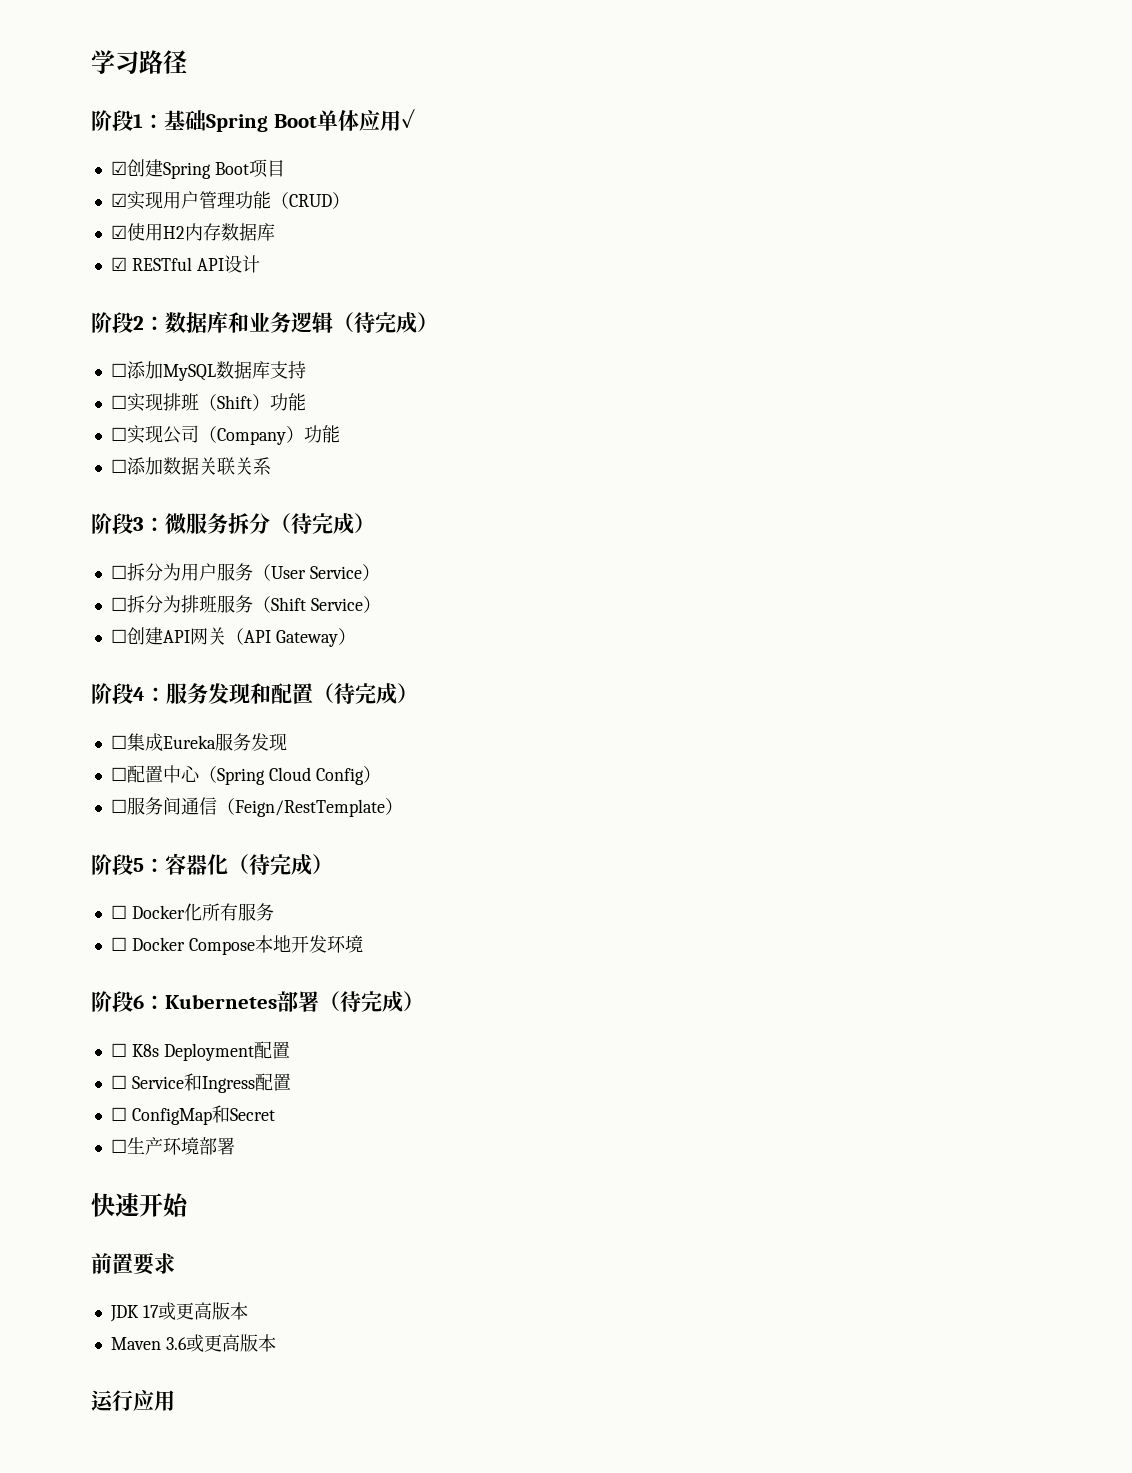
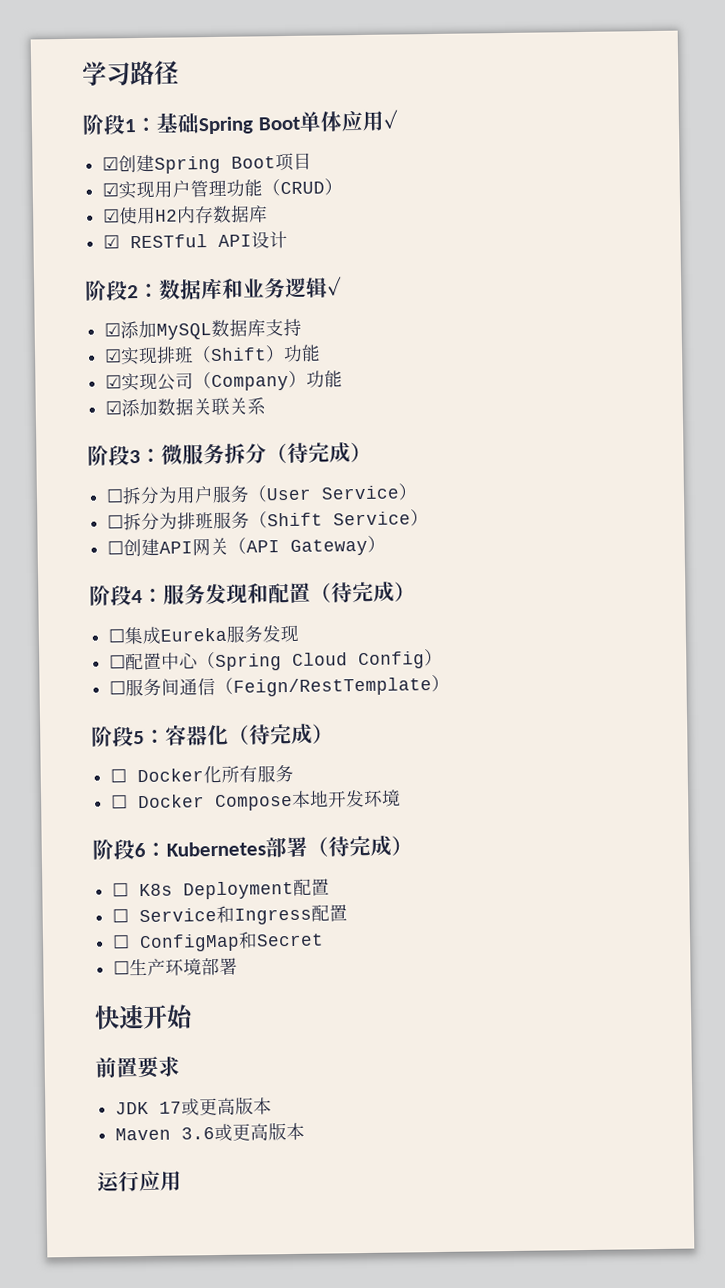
[333,312,438,334] [110,363,127,377] （待完成） // ☐ -> [326,276,342,296] [104,322,122,337] ✓ // ☑
[110,395,127,409] ☐ -> [104,348,123,363] ☑
[110,427,127,441] ☐ -> [105,374,123,389] ☑
[110,459,127,473] ☐ -> [105,400,123,415] ☑

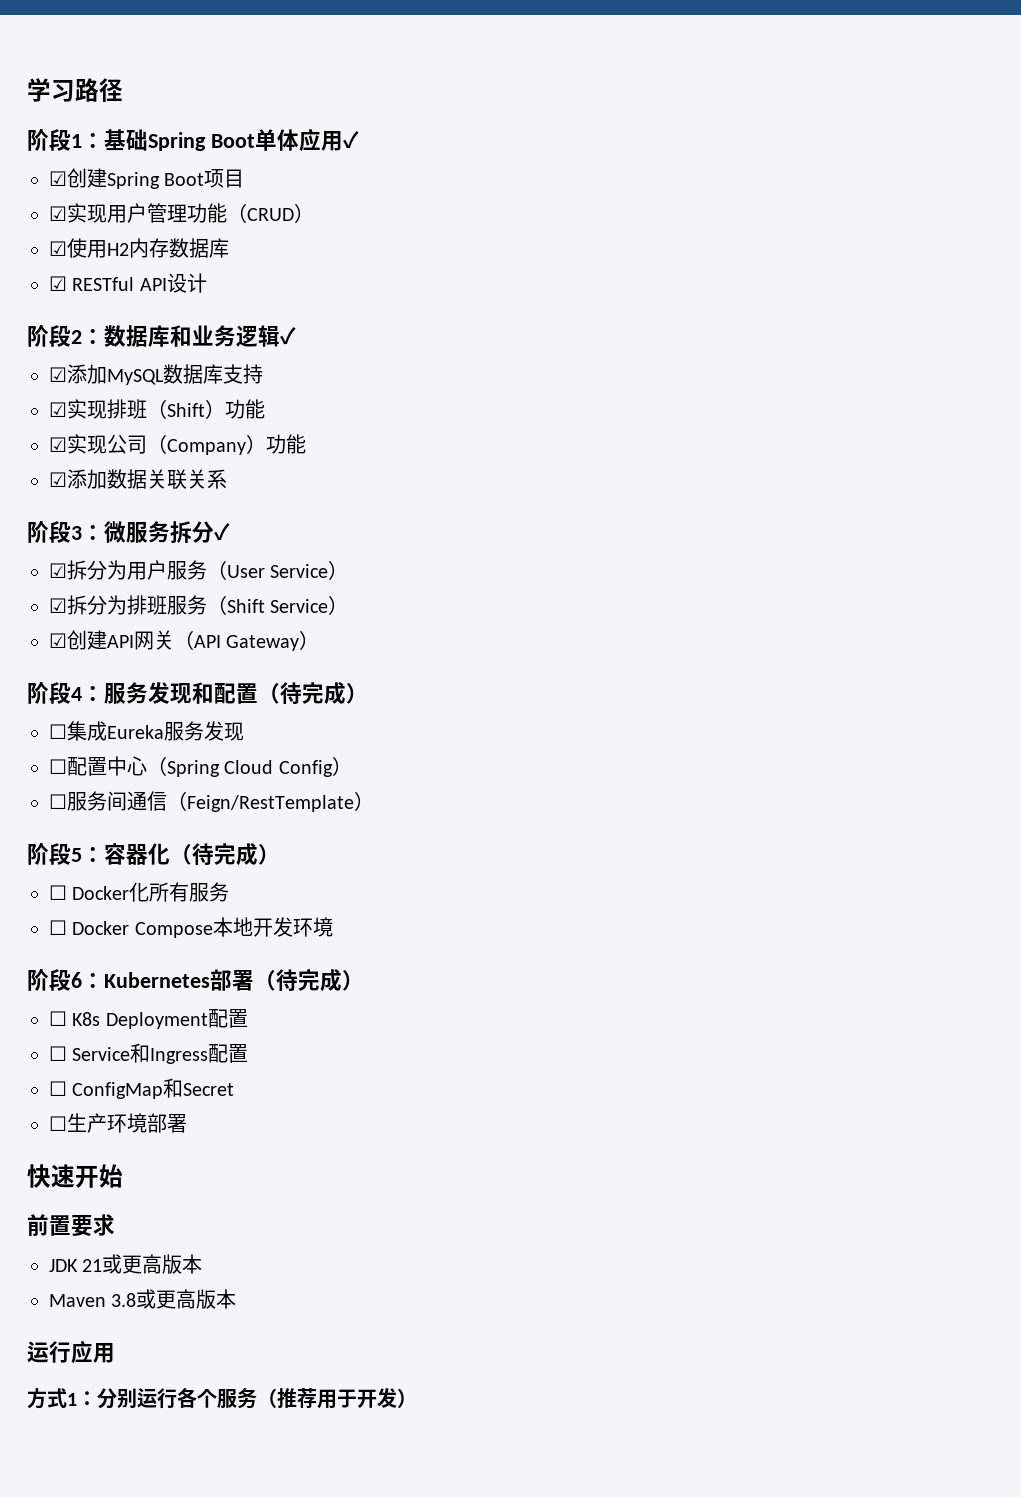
[266,441,372,464] [106,488,125,503] （待完成） // ☐ -> [214,523,230,541] [49,563,67,578] ✓ // ☑
[107,514,125,529] ☐ -> [49,598,67,613] ☑
[107,540,125,555] ☐ -> [49,633,67,648] ☑
[159,1101,183,1114] 17 -> [82,1259,103,1272] 21
[181,1127,216,1140] 3.6 -> [111,1293,137,1307] 3.8
(182, 1180) none -> [27,1387,417,1409] // 方式1：分别运行各个服务（推荐用于开发）

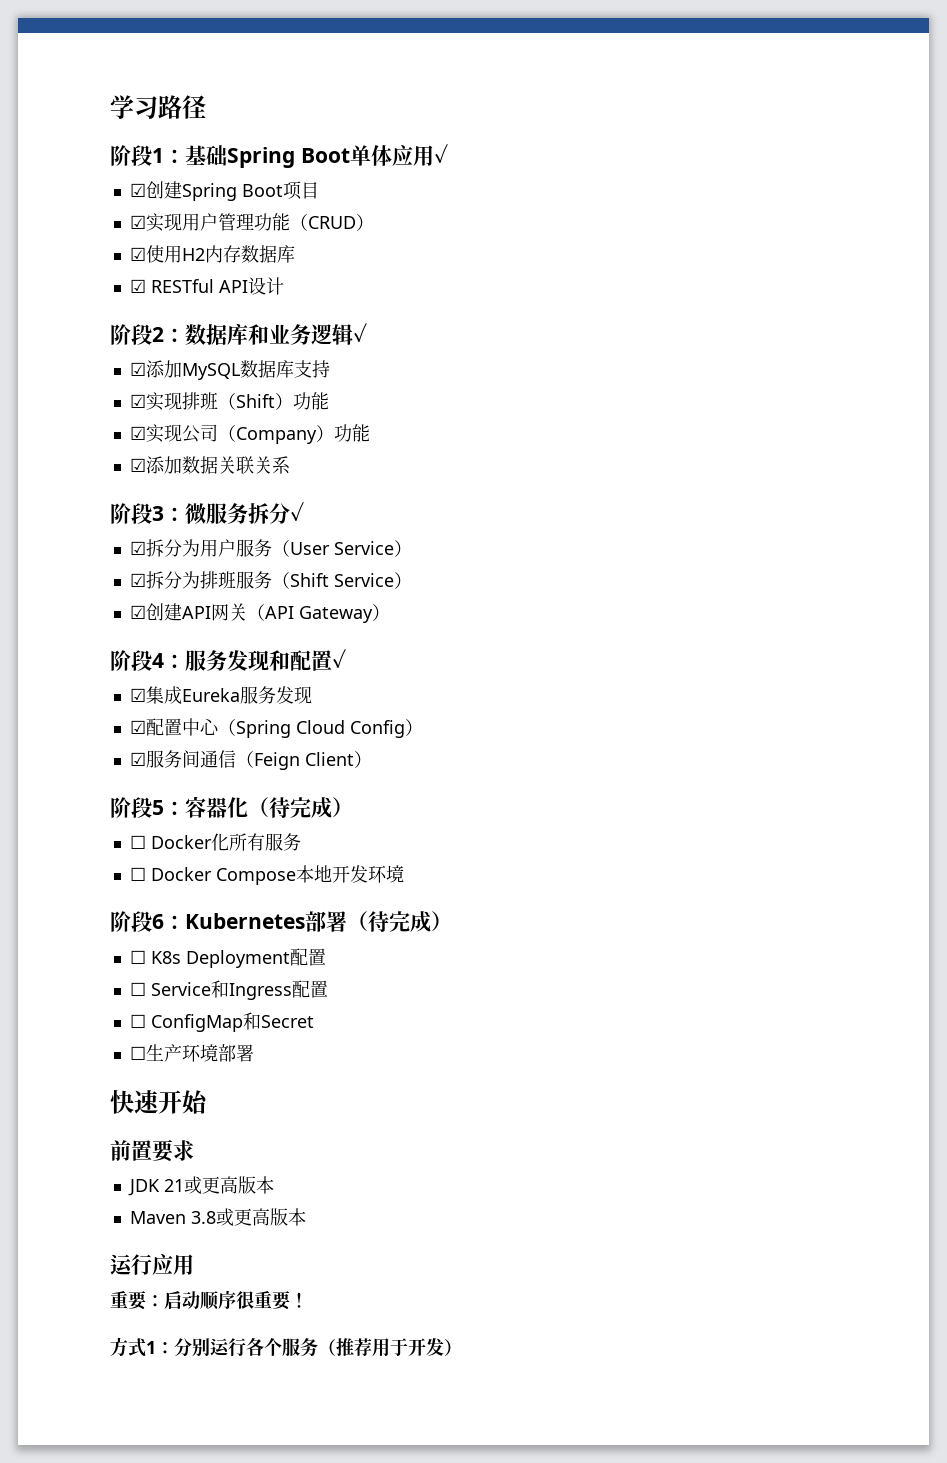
[258,682,368,705] [49,724,67,739] （待完成） // ☐ -> [332,649,347,668] [129,688,146,702] ✓ // ☑
[49,759,67,774] ☐ -> [129,720,146,734] ☑
[49,794,67,809] ☐ -> [129,752,146,766] ☑
[187,795,354,812] Feign/RestTemplate -> [253,752,354,770] Feign Client
(115, 1353) none -> [110,1290,308,1310] // 重要：启动顺序很重要！

